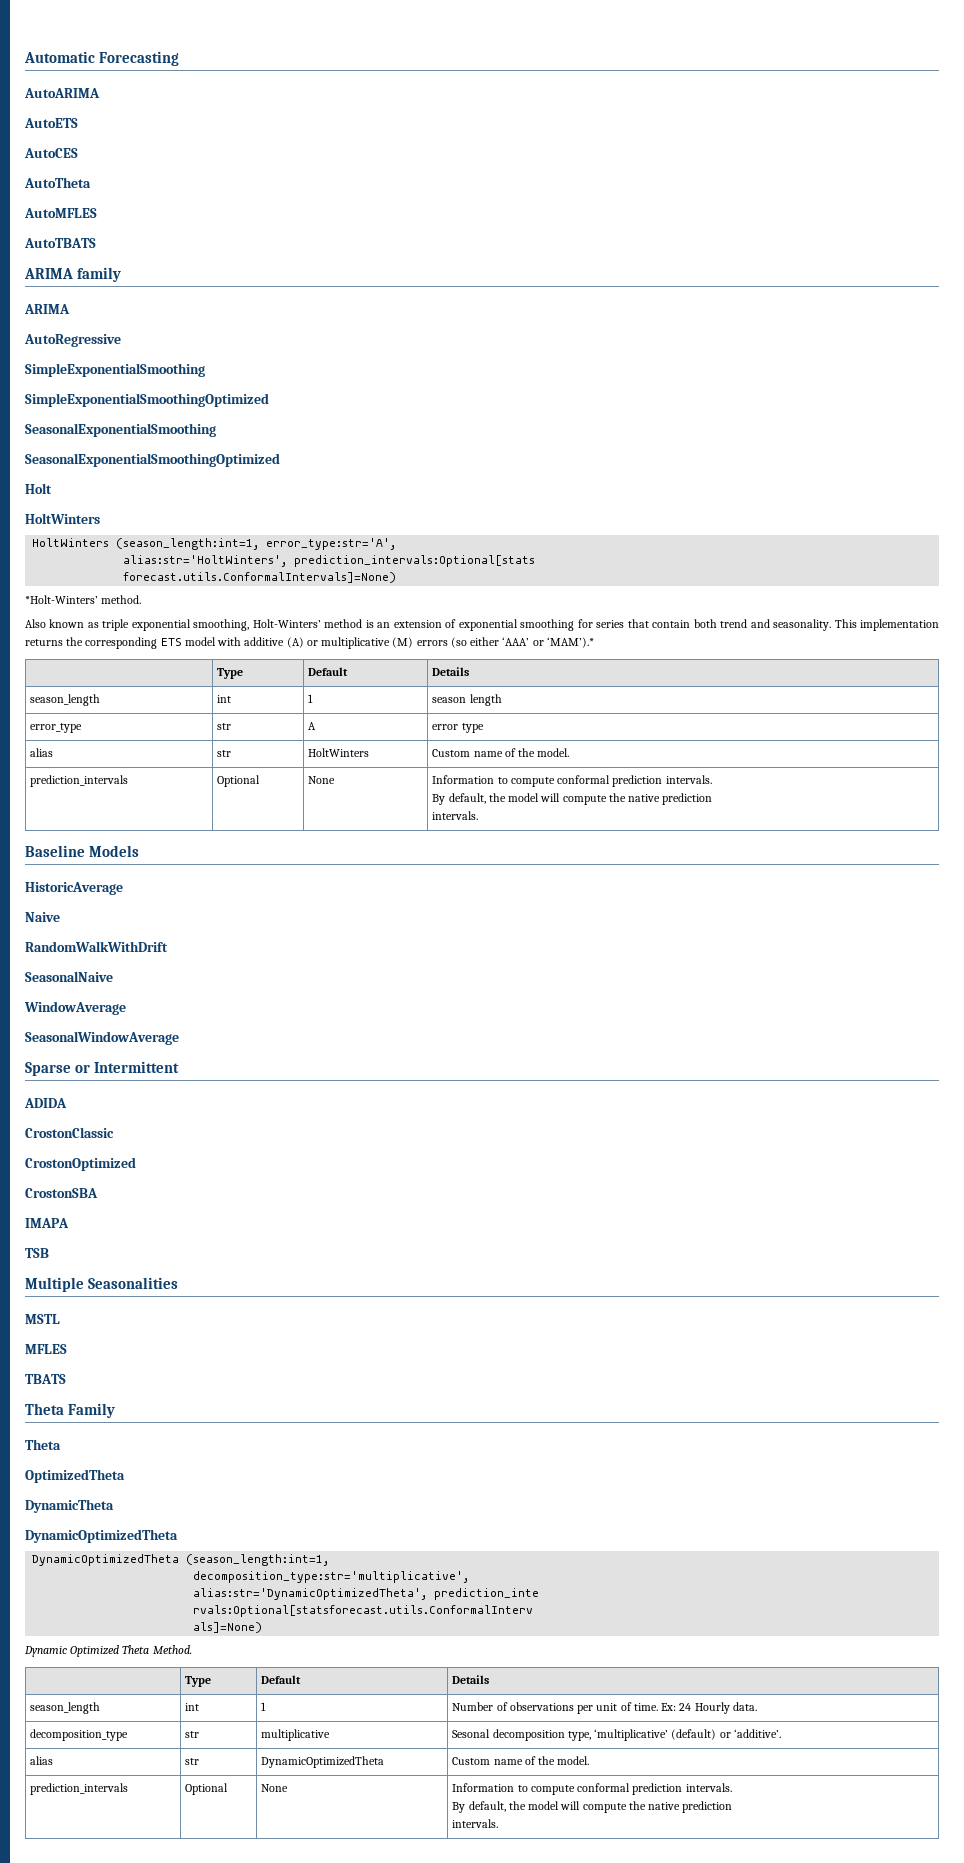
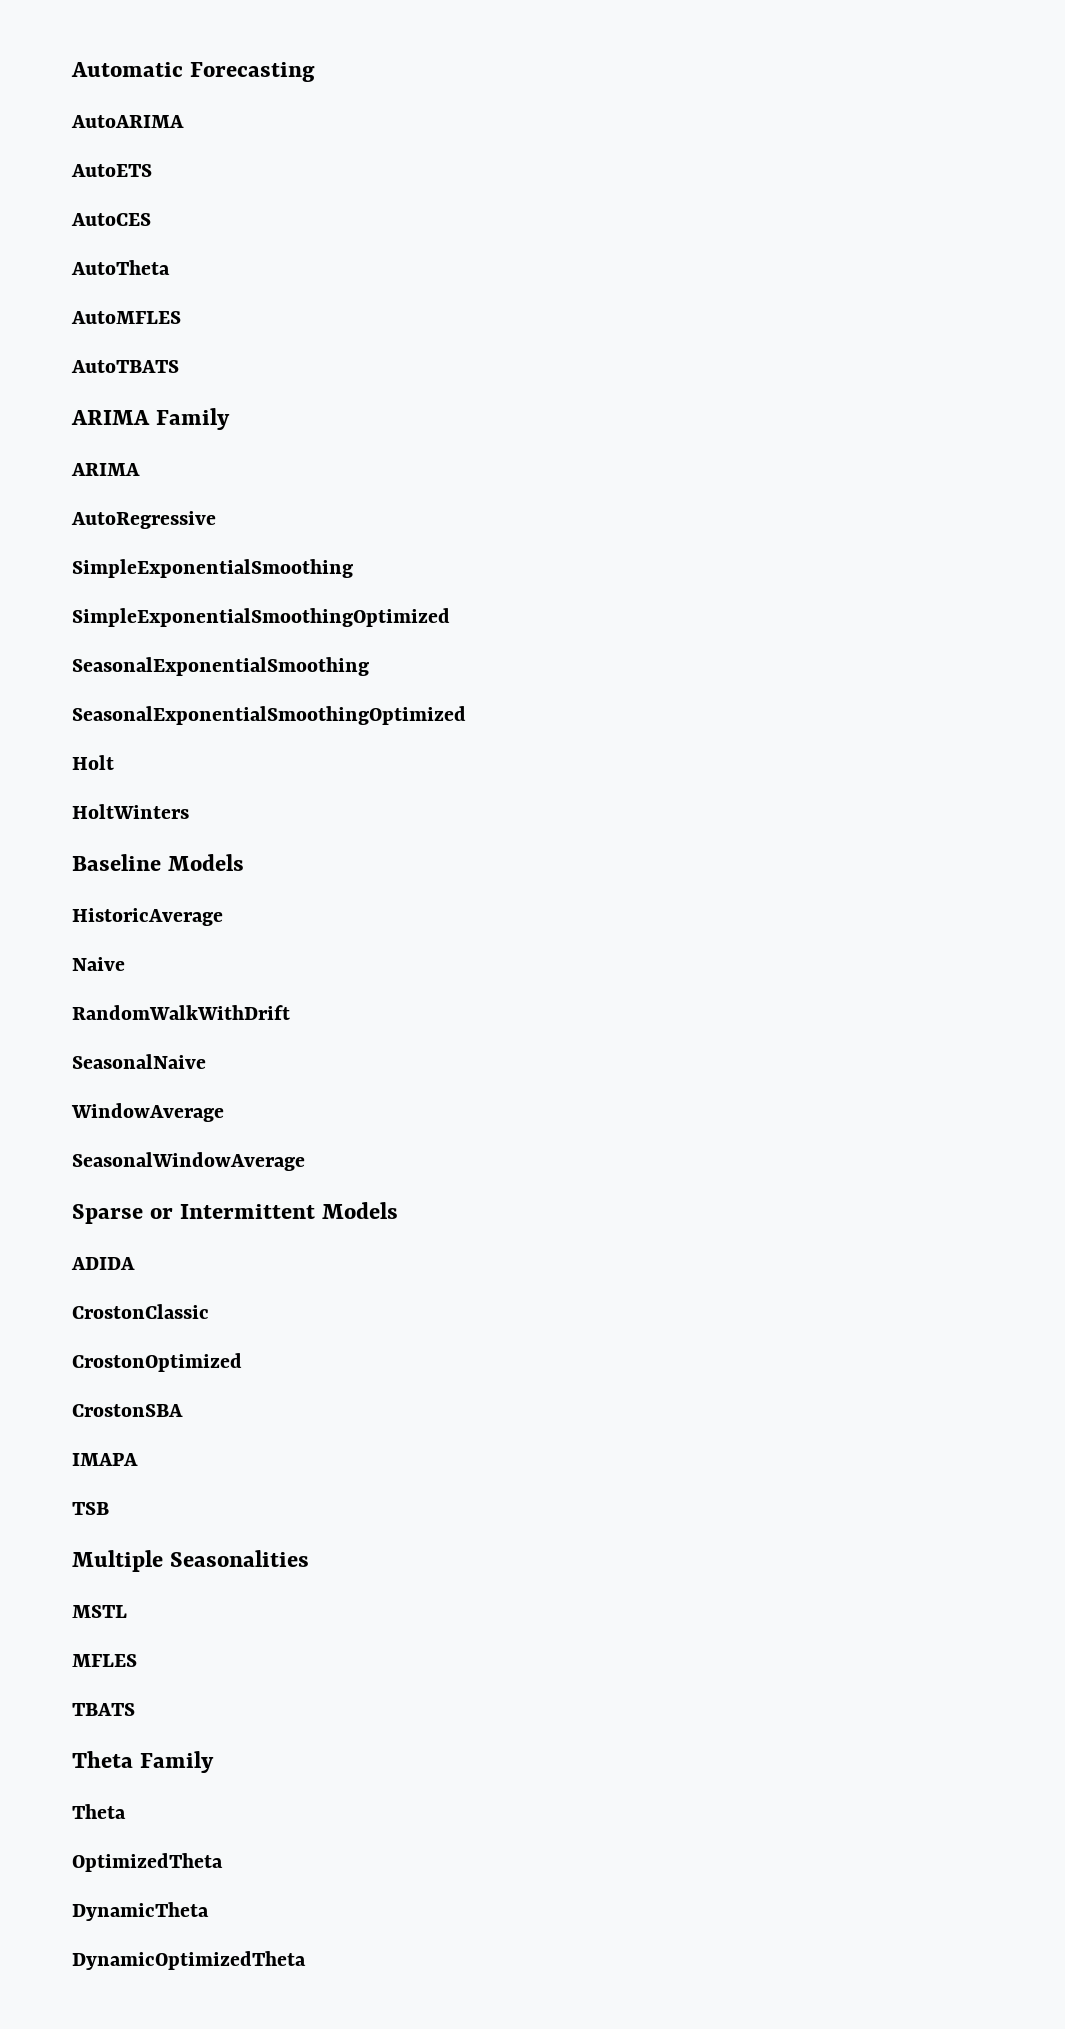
[77,267,122,282] family -> [156,408,231,430] Family
[32,538,397,550] [123,555,536,567] [123,572,397,583] [25,595,142,604] [25,619,940,631] [25,637,594,649] [217,668,244,679] [308,667,349,676] [432,667,470,676] [30,694,101,706] [217,695,232,703] [308,694,314,703] [432,694,502,706] [30,723,83,733] [217,723,232,730] [308,722,317,730] [432,723,484,733] [30,748,54,757] [217,750,232,757] [308,748,370,757] [432,748,570,757] [30,775,129,787] [217,775,261,787] [308,776,336,784] [432,775,712,787] [432,793,713,805] [432,811,479,820] // HoltWinters (season_length:int=1, error_type:str='A', // alias:str='HoltWinters', prediction_intervals:Optional[stats // forecast.utils.ConformalIntervals]=None) // *Holt-Winters’ method. // Also known as triple exponential smoothing, Holt-Winters’ method is an extension of exponential smoothing for series that contain both trend and seasonality. This implementation returns the corresponding ETS model with additive (A) or multiplicative (M) errors (so either ‘AAA’ or ‘MAM’).* // | Type | Default | Details // season_length | int | 1 | season length // error_type | str | A | error type // alias | str | HoltWinters | Custom name of the model. // prediction_intervals | Optional | None | Information to compute conformal prediction intervals. // By default, the model will compute the native prediction // intervals. -> (189, 811) none
(180, 1067) none -> [322,1202,399,1219] Models
[32,1554,330,1566] [193,1571,470,1583] [193,1588,540,1600] [193,1605,534,1617] [193,1622,263,1633] [24,1645,192,1657] [185,1676,212,1687] [261,1675,302,1684] [452,1675,490,1684] [30,1702,101,1714] [185,1703,200,1711] [261,1702,267,1711] [452,1702,757,1714] [30,1729,129,1741] [185,1731,200,1738] [261,1729,331,1741] [452,1729,781,1741] [30,1756,54,1765] [185,1758,200,1765] [261,1756,385,1768] [452,1756,590,1765] [30,1783,129,1795] [185,1783,229,1795] [261,1784,289,1792] [452,1783,732,1795] [452,1801,733,1813] [452,1819,499,1828] // DynamicOptimizedTheta (season_length:int=1, // decomposition_type:str='multiplicative', // alias:str='DynamicOptimizedTheta', prediction_inte // rvals:Optional[statsforecast.utils.ConformalInterv // als]=None) // Dynamic Optimized Theta Method. // | Type | Default | Details // season_length | int | 1 | Number of observations per unit of time. Ex: 24 Hourly data. // decomposition_type | str | multiplicative | Sesonal decomposition type, ‘multiplicative’ (default) or ‘additive’. // alias | str | DynamicOptimizedTheta | Custom name of the model. // prediction_intervals | Optional | None | Information to compute conformal prediction intervals. // By default, the model will compute the native prediction // intervals. -> (306, 1960) none

